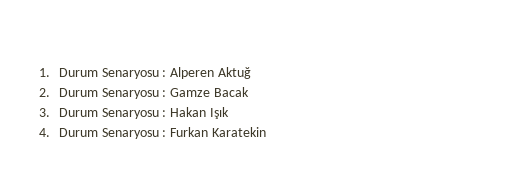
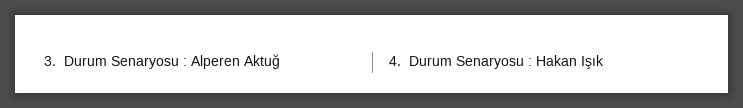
[39,68,50,77] 1. -> [44,56,56,66] 3.
[39,87,249,99] [39,107,229,119] [39,127,266,139] 2. Durum Senaryosu : Gamze Bacak // 3. Durum Senaryosu : Hakan Işık // 4. Durum Senaryosu : Furkan Karatekin -> [389,55,605,69] 4. Durum Senaryosu : Hakan Işık

